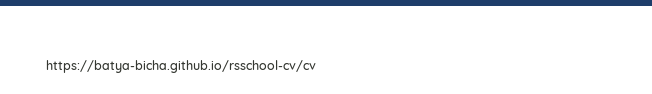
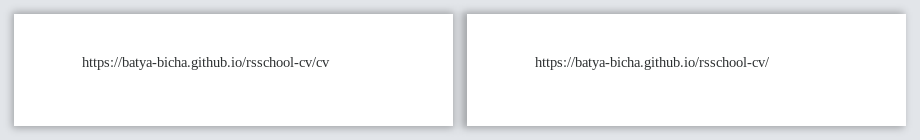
(316, 66) none -> [535,57,770,70] https://batya-bicha.github.io/rsschool-cv/

